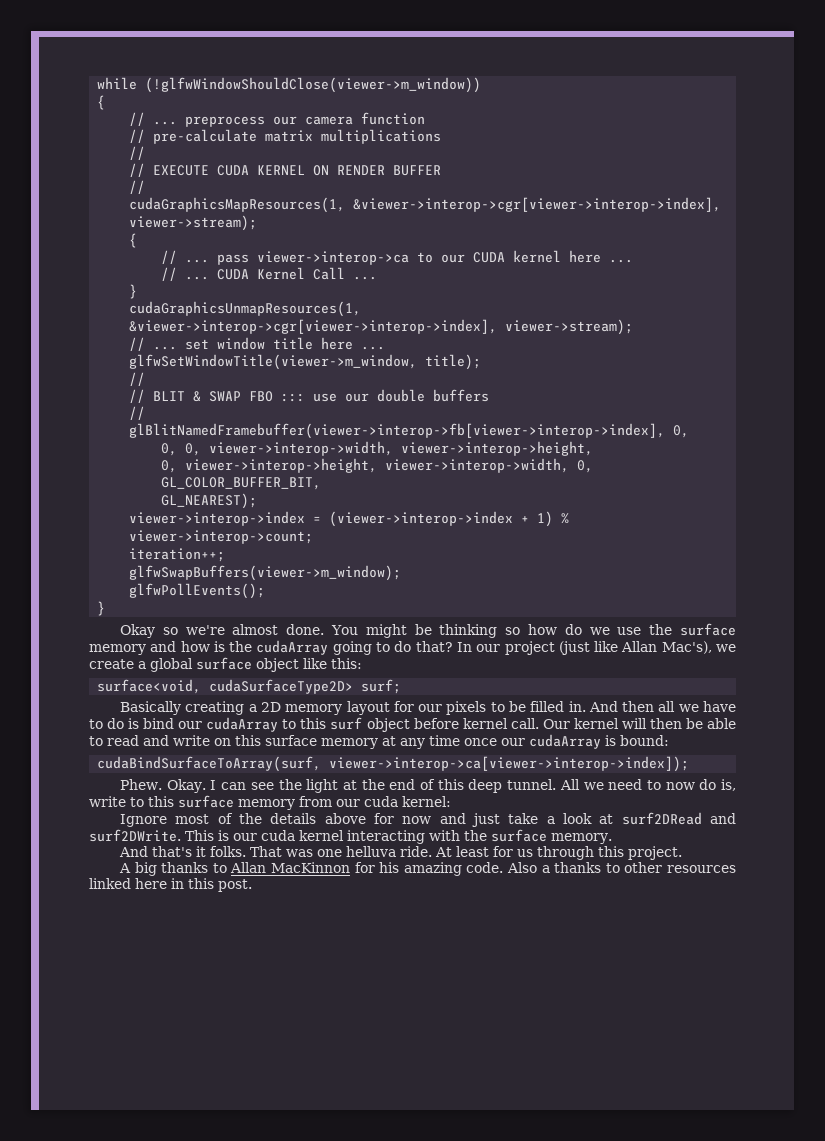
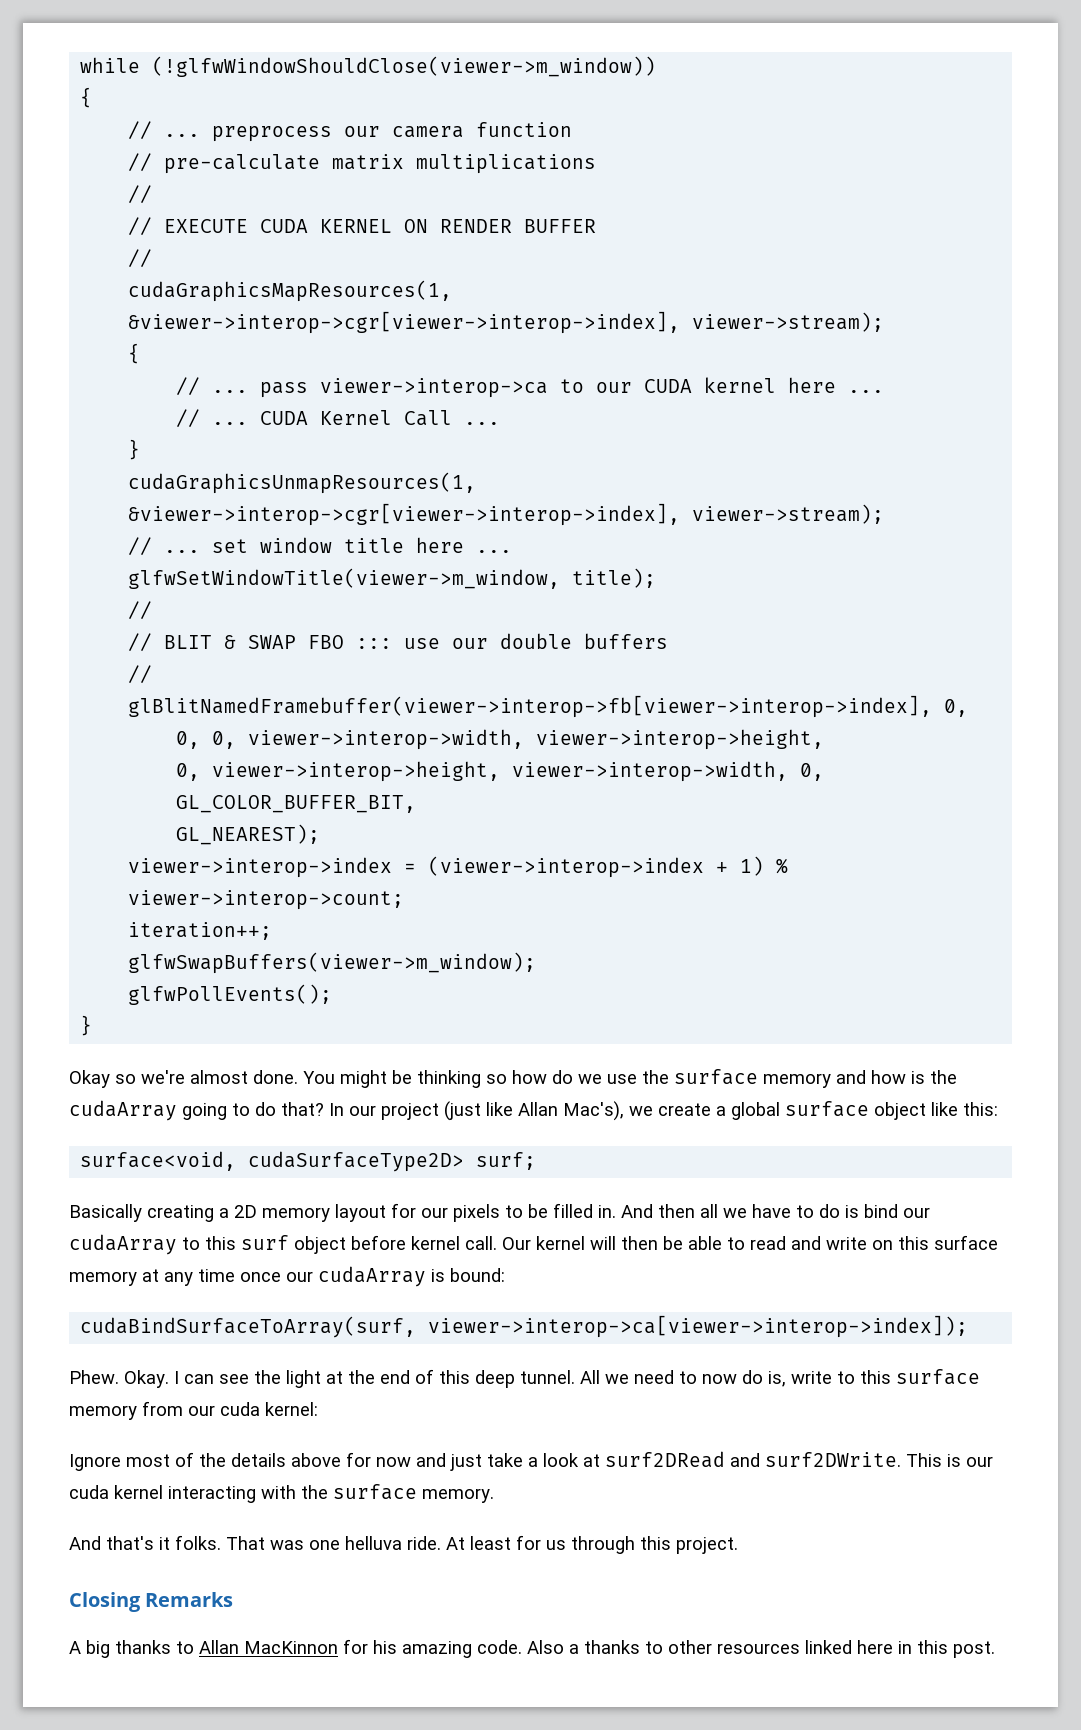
(683, 853) none -> [69,1592,234,1612] // Closing Remarks

